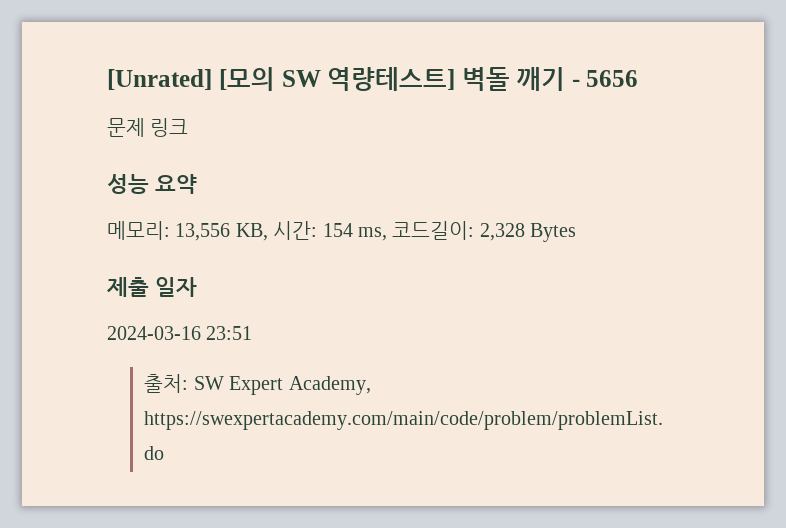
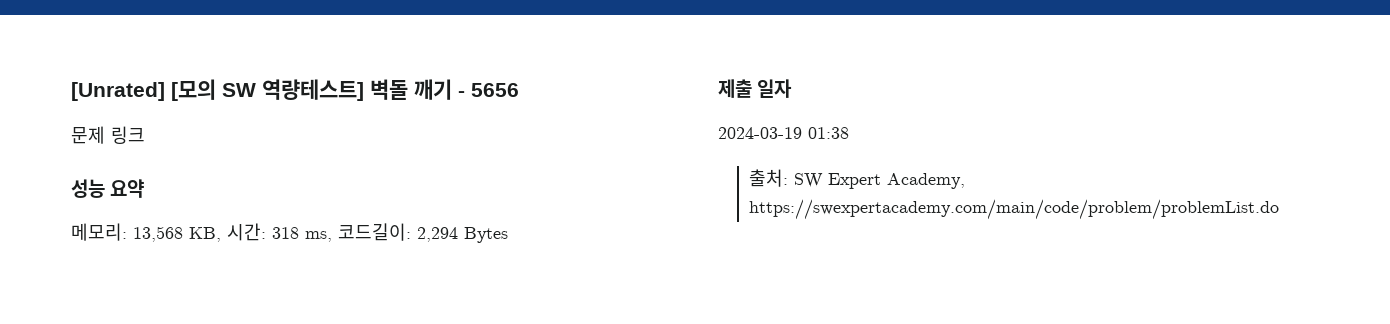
[175,223,231,241] 13,556 -> [133,226,183,242] 13,568
[322,223,353,237] 154 -> [272,227,299,239] 318
[479,223,525,241] 2,328 -> [417,227,458,242] 2,294
[107,326,253,340] 2024-03-16 23:51 -> [718,127,849,139] 2024-03-19 01:38

